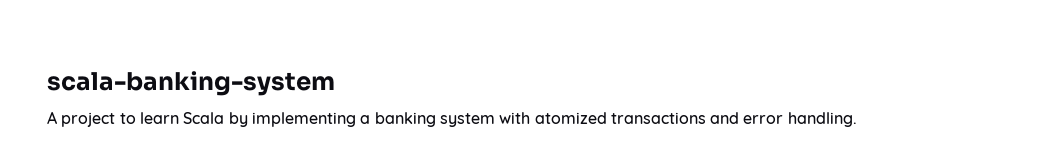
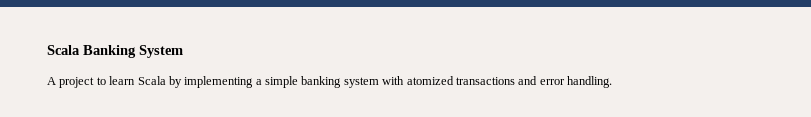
[47,71,335,96] scala-banking-system -> [47,45,183,58] Scala Banking System
(371, 119) none -> [265,76,298,88] simple

